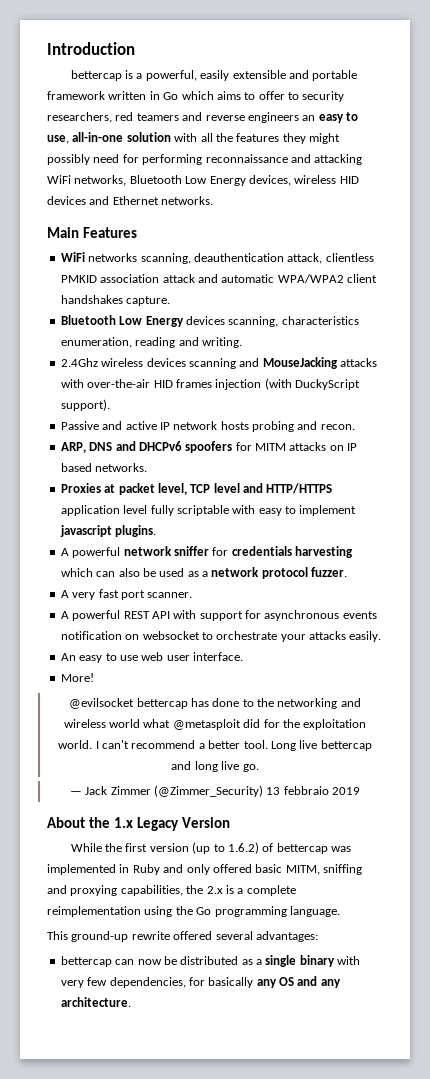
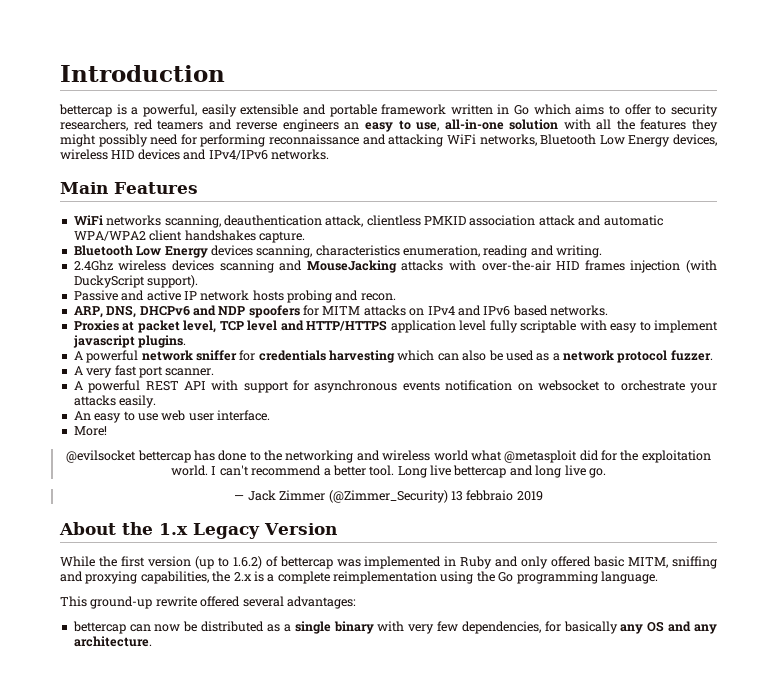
[112,196,159,205] Ethernet -> [208,150,268,160] IPv4/IPv6
[89,441,182,451] DNS and DHCPv6 -> [106,305,246,318] DNS, DHCPv6 and NDP
[347,443,358,451] IP -> [427,305,511,316] IPv4 and IPv6

